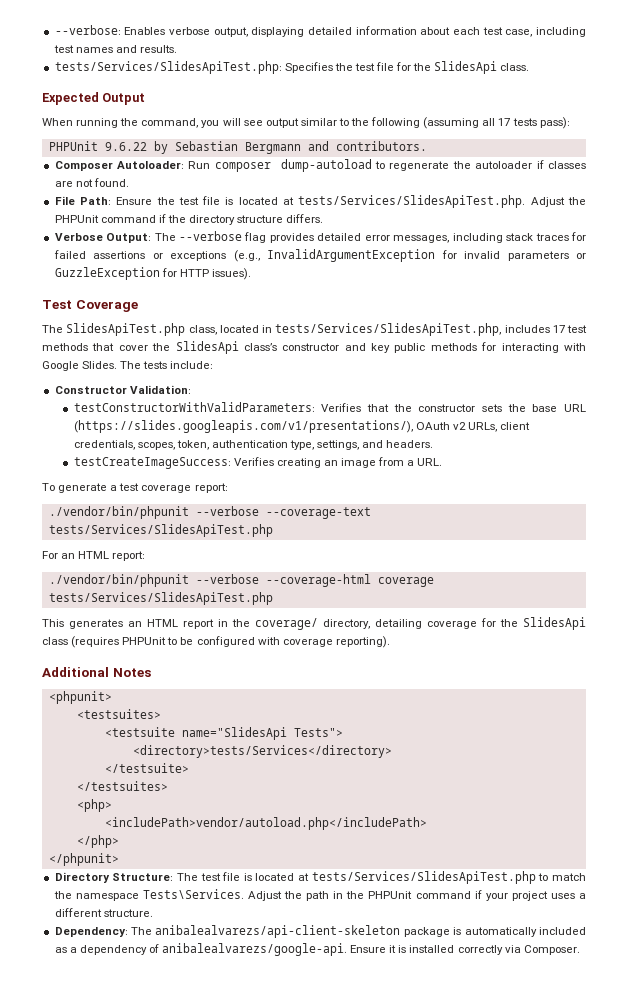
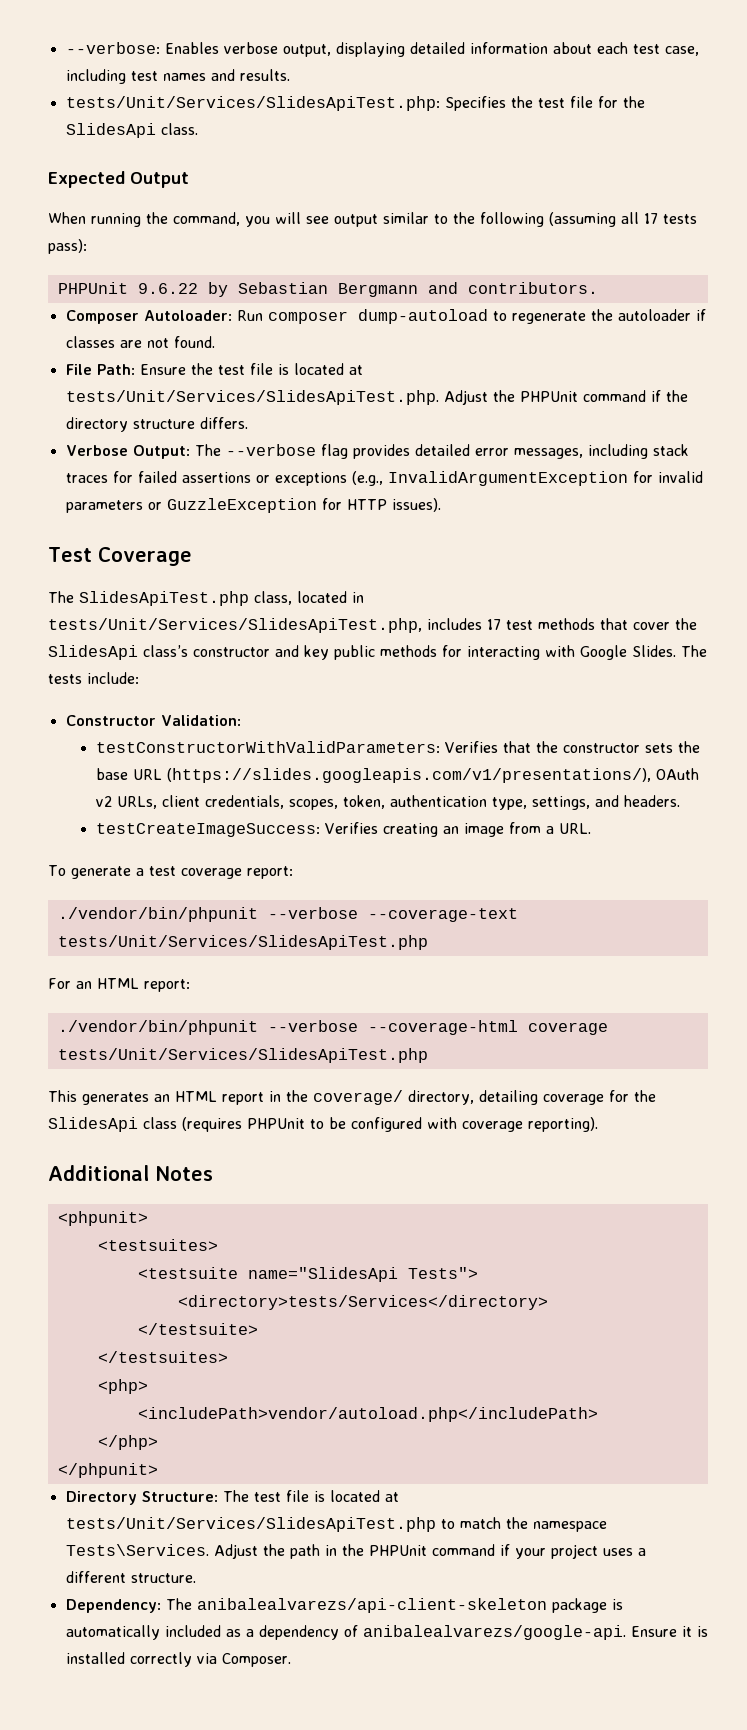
[54,61,282,74] tests/Services/SlidesApiTest.php: -> [65,96,440,111] tests/Unit/Services/SlidesApiTest.php:
[298,195,526,208] tests/Services/SlidesApiTest.php. -> [65,390,439,405] tests/Unit/Services/SlidesApiTest.php.
[275,323,502,336] tests/Services/SlidesApiTest.php, -> [48,618,422,633] tests/Unit/Services/SlidesApiTest.php,
[48,524,273,537] tests/Services/SlidesApiTest.php -> [57,935,428,950] tests/Unit/Services/SlidesApiTest.php
[48,592,273,605] tests/Services/SlidesApiTest.php -> [57,1048,428,1063] tests/Unit/Services/SlidesApiTest.php
[311,871,536,884] tests/Services/SlidesApiTest.php -> [65,1517,436,1532] tests/Unit/Services/SlidesApiTest.php

